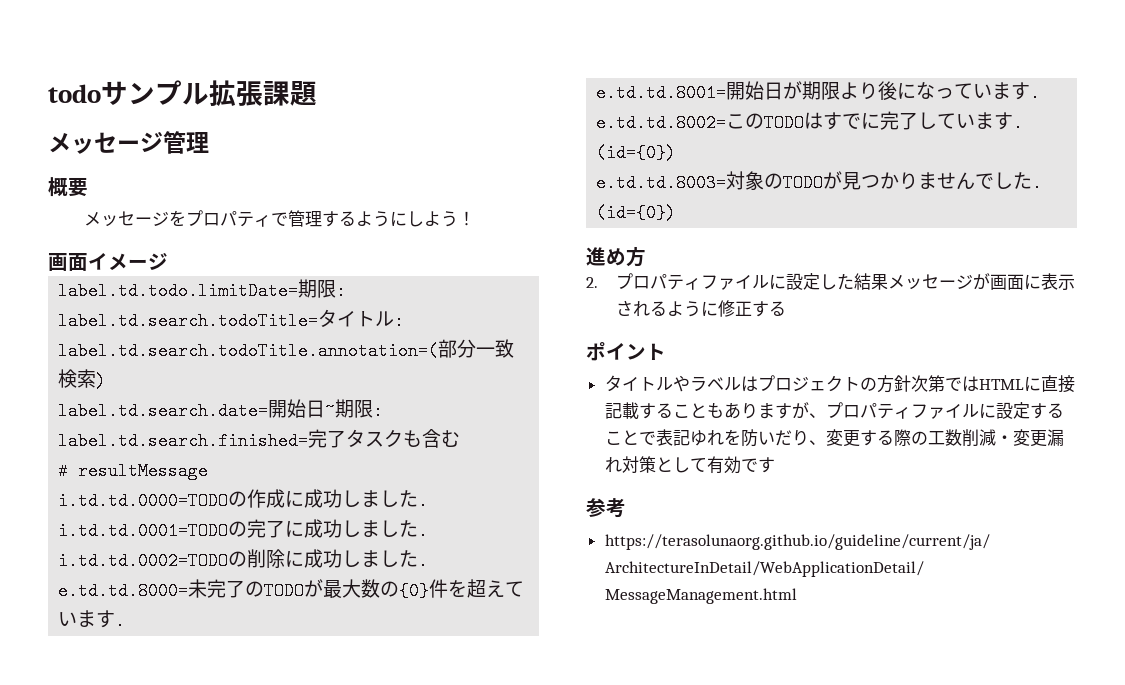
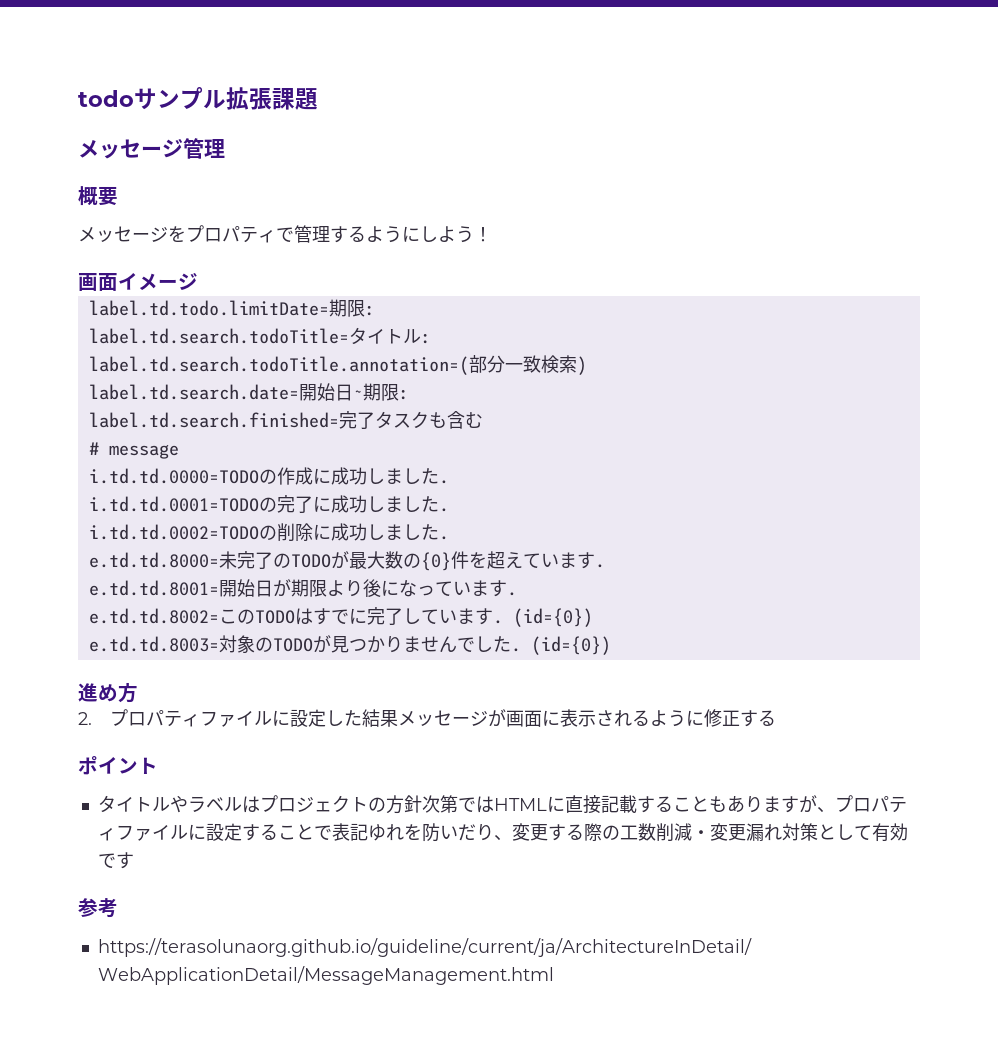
[78,462,209,480] resultMessage -> [108,444,179,459] message

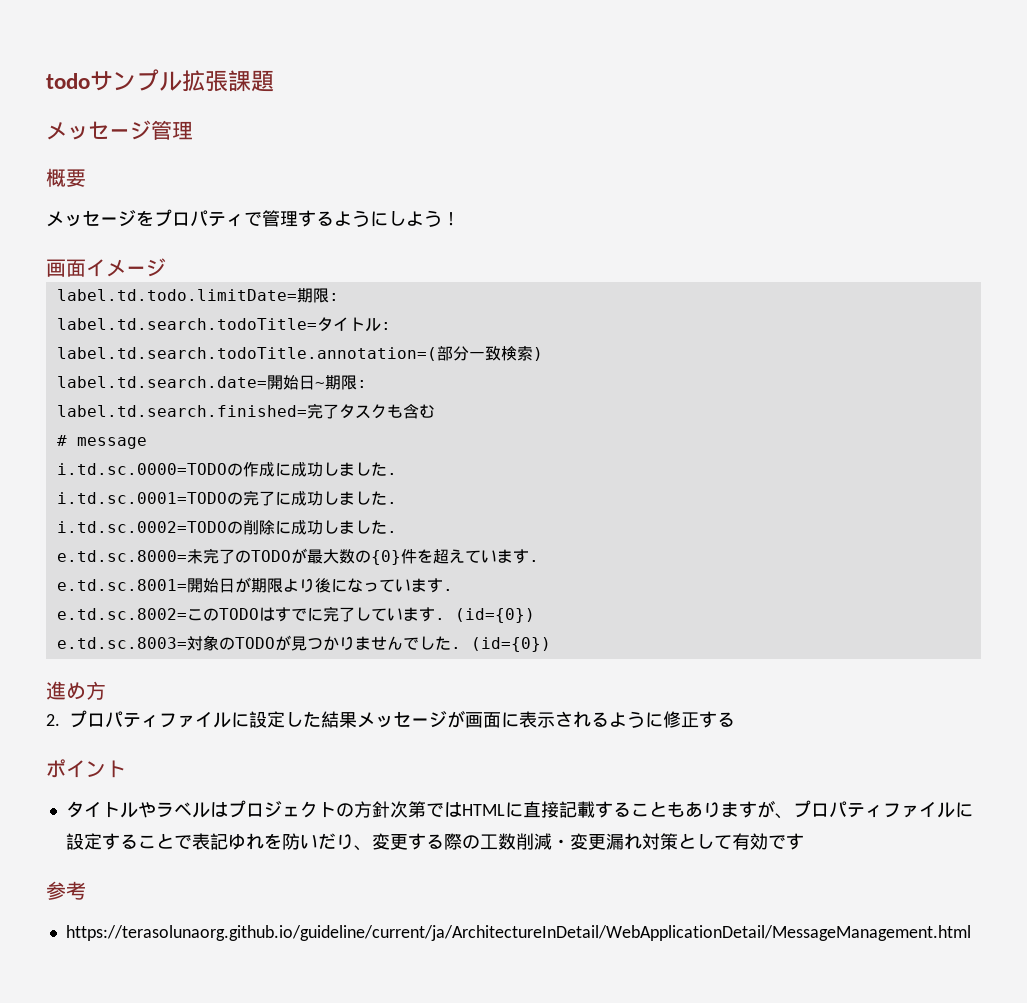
[88,468,259,484] i.td.td.0000=TODO -> [56,463,227,475] i.td.sc.0000=TODO
[88,496,259,512] i.td.td.0001=TODO -> [56,492,227,504] i.td.sc.0001=TODO
[88,524,259,540] i.td.td.0002=TODO -> [56,521,227,533] i.td.sc.0002=TODO
[88,552,219,568] e.td.td.8000= -> [56,550,187,562] e.td.sc.8000=
[88,580,219,596] e.td.td.8001= -> [56,579,187,591] e.td.sc.8001=
[88,608,219,624] e.td.td.8002= -> [56,608,187,620] e.td.sc.8002=
[88,636,219,652] e.td.td.8003= -> [56,637,187,649] e.td.sc.8003=

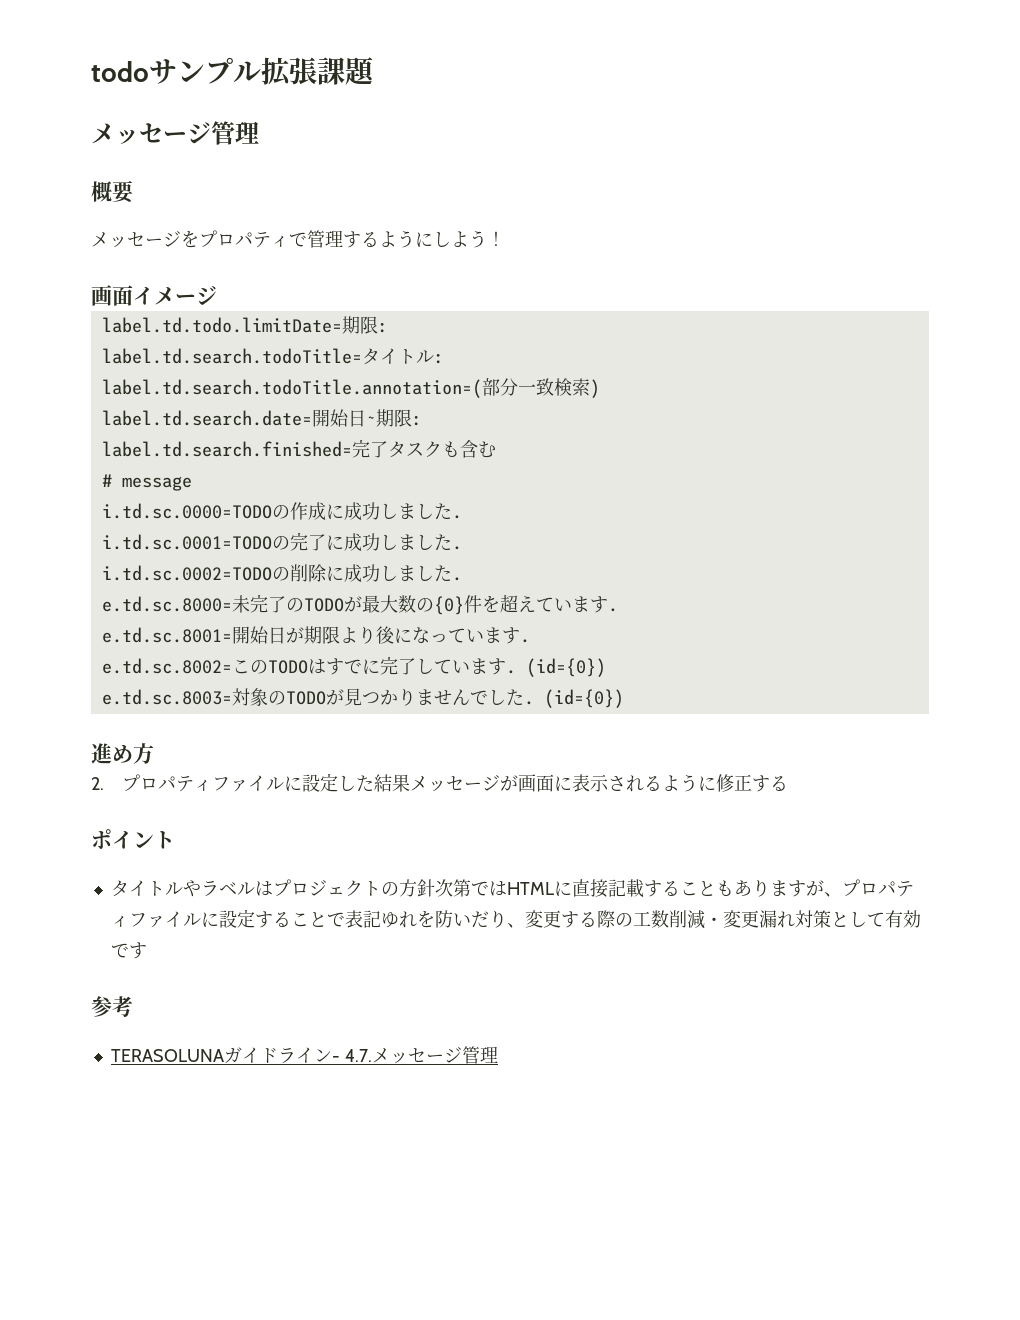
[65,925,971,941] https://terasolunaorg.github.io/guideline/current/ja/ArchitectureInDetail/WebApplicationDetail/MessageManagement.html -> [110,1046,498,1064] TERASOLUNAガイドライン- 4.7.メッセージ管理

